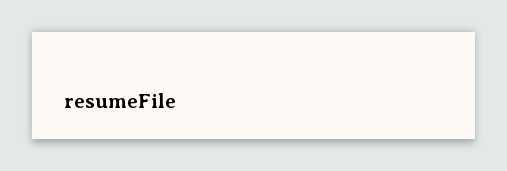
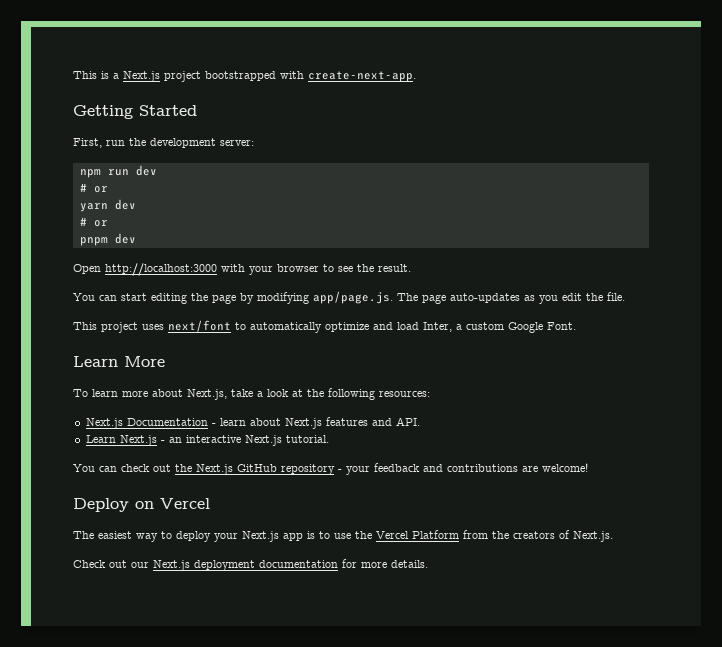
[64,93,176,108] resumeFile -> [73,71,416,82] [73,105,197,119] [73,138,254,148] [79,165,157,178] [79,183,108,193] [79,199,136,212] [79,217,108,227] [79,233,136,246] [73,263,411,276] [73,291,625,304] [73,320,576,333] [73,356,165,367] [73,388,430,400] [85,417,420,429] [85,435,329,446] [73,463,588,475] [73,498,210,512] [73,530,613,542] [73,559,428,571] This is a Next.js project bootstrapped with create-next-app. // Getting Started // First, run the development server: // npm run dev // # or // yarn dev // # or // pnpm dev // Open http://localhost:3000 with your browser to see the result. // You can start editing the page by modifying app/page.js. The page auto-updates as you edit the file. // This project uses next/font to automatically optimize and load Inter, a custom Google Font. // Learn More // To learn more about Next.js, take a look at the following resources: // Next.js Documentation - learn about Next.js features and API. // Learn Next.js - an interactive Next.js tutorial. // You can check out the Next.js GitHub repository - your feedback and contributions are welcome! // Deploy on Vercel // The easiest way to deploy your Next.js app is to use the Vercel Platform from the creators of Next.js. // Check out our Next.js deployment documentation for more details.

